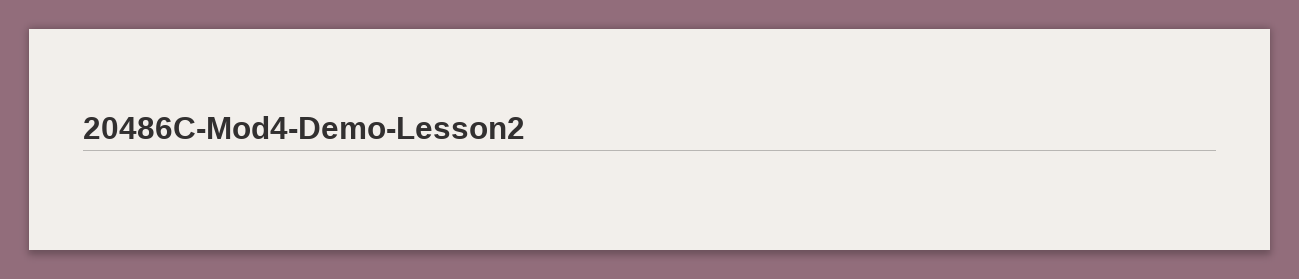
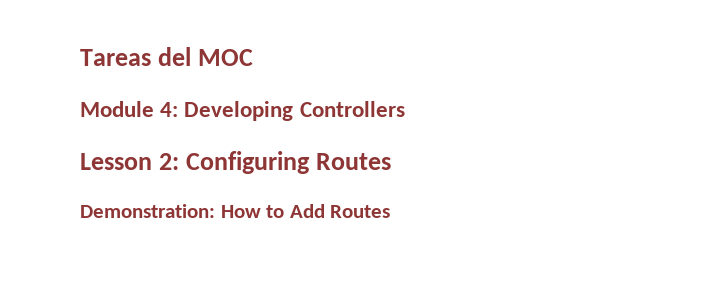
[83,116,525,139] 20486C-Mod4-Demo-Lesson2 -> [80,47,254,66] [80,101,405,121] [80,151,392,174] [80,204,391,218] Tareas del MOC // Module 4: Developing Controllers // Lesson 2: Configuring Routes // Demonstration: How to Add Routes

